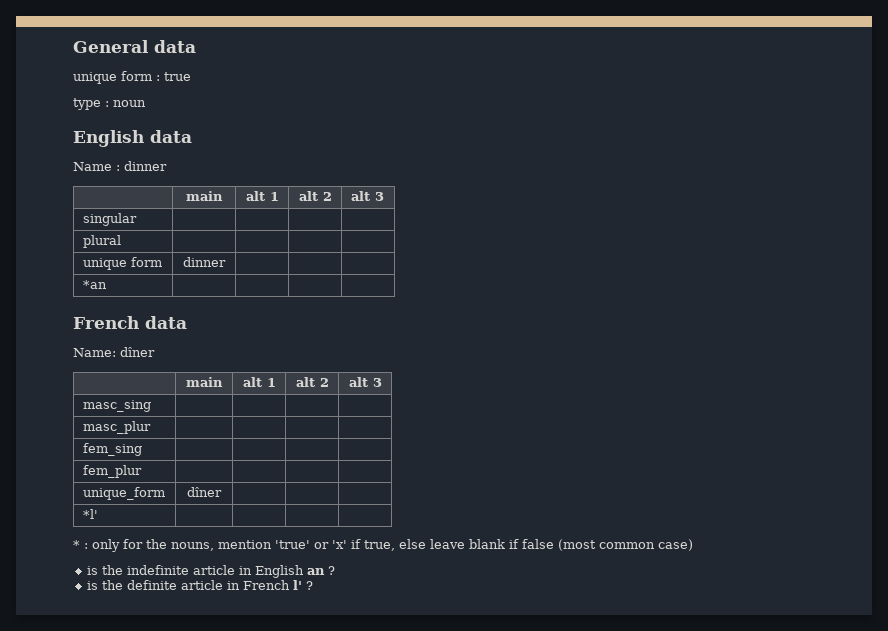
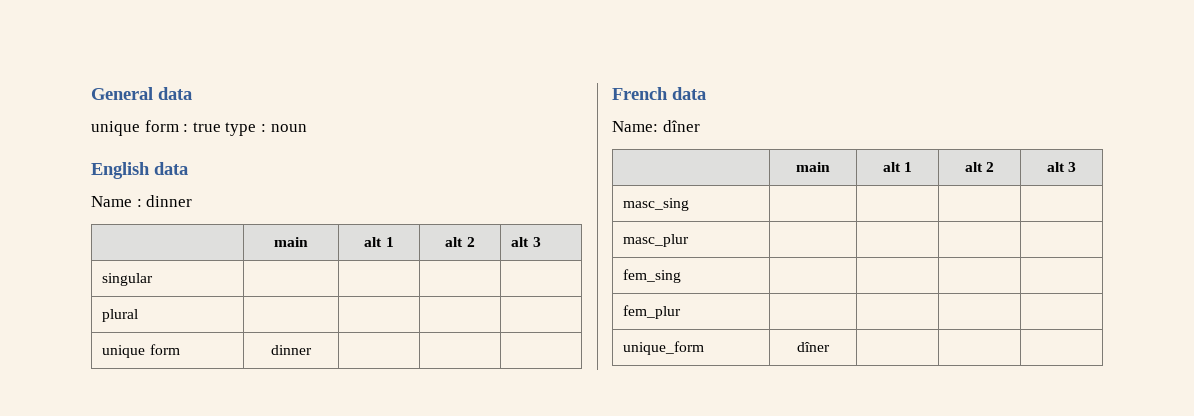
(191, 76) // -> (221, 127) none
[82,280,107,289] // *an | | | | -> (312, 350) none
[82,509,98,519] [73,539,693,552] [86,565,335,578] [86,580,313,590] // *l' | | | | // * : only for the nouns, mention 'true' or 'x' if true, else leave blank if false (most common case) // is the indefinite article in English an ? // is the definite article in French l' ? -> (830, 347) none

